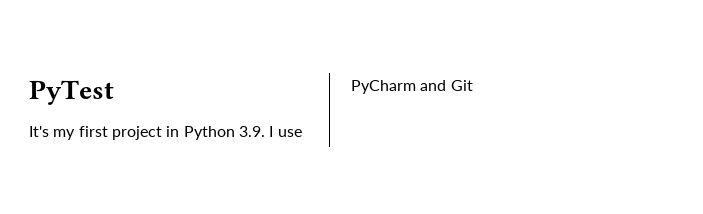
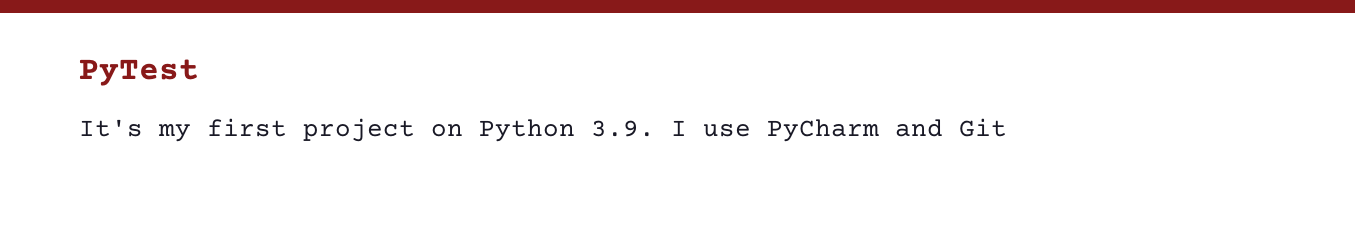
[166,126,180,137] in -> [431,124,463,137] on

